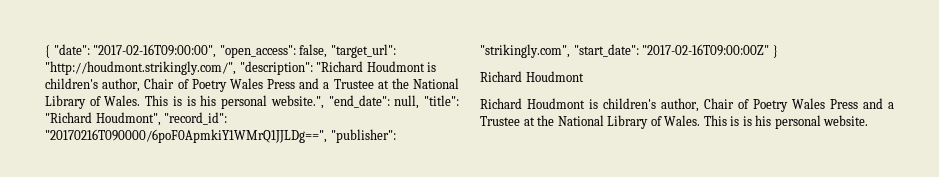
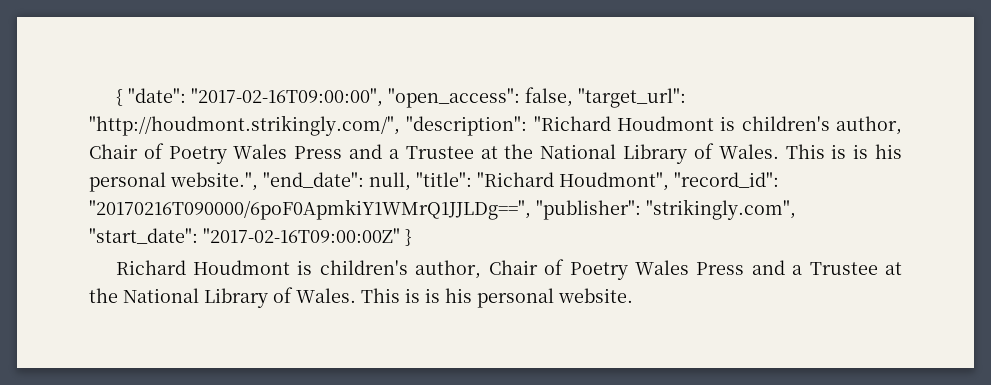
[480,98,585,109] // Richard Houdmont -> (290, 267) none

